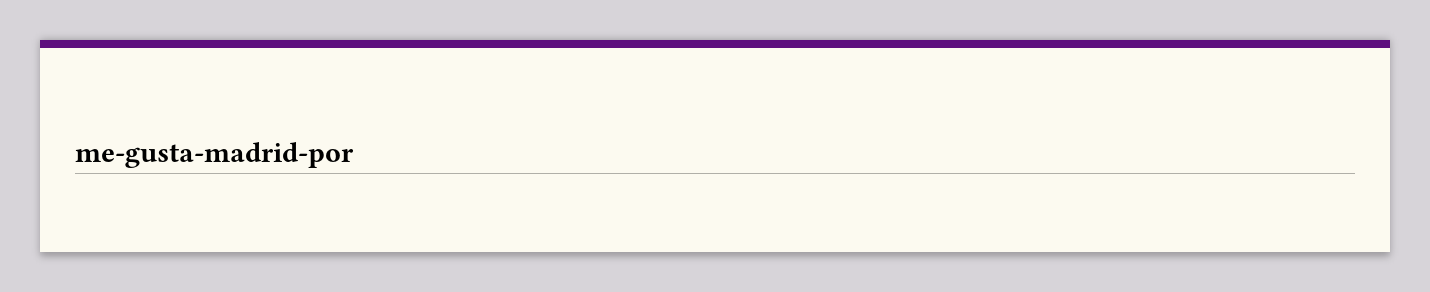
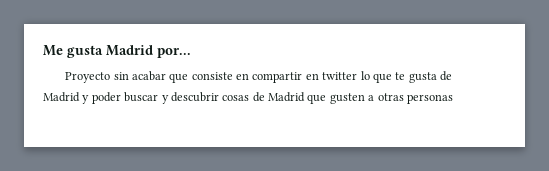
[75,142,354,168] me-gusta-madrid-por -> [43,45,191,58] [65,71,453,83] [43,92,453,104] Me gusta Madrid por... // Proyecto sin acabar que consiste en compartir en twitter lo que te gusta de Madrid y poder buscar y descubrir cosas de Madrid que gusten a otras personas

